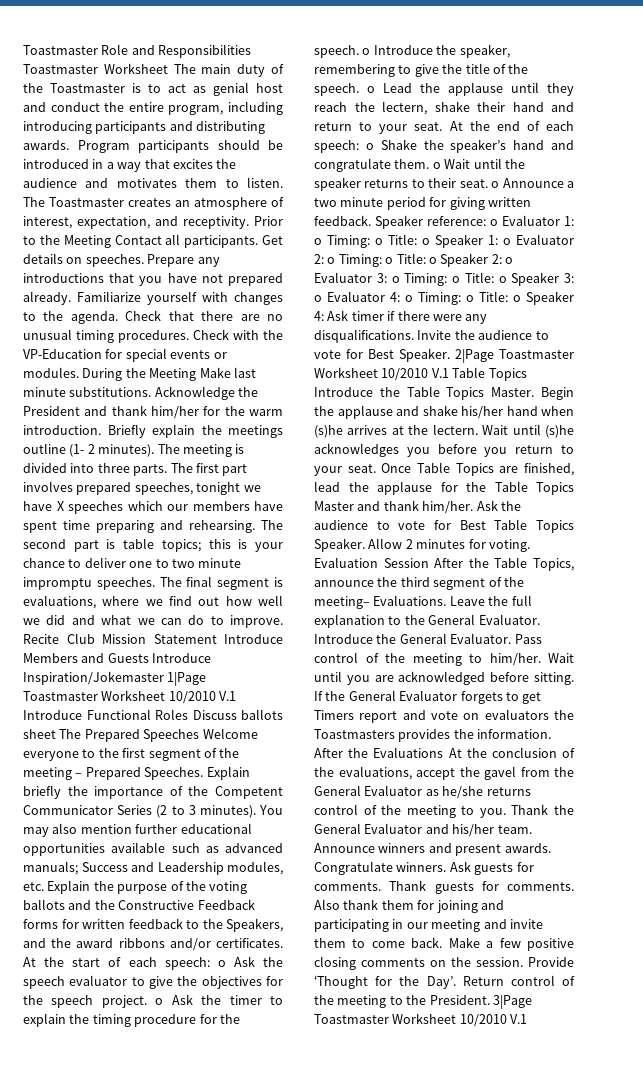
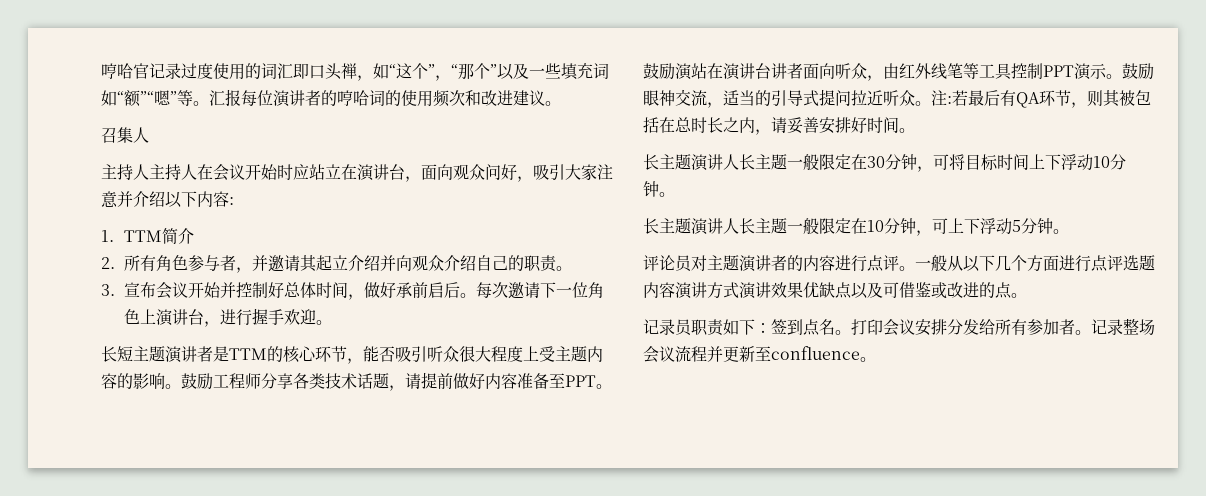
[23,44,252,58] [23,63,285,77] [23,82,283,96] [23,101,283,115] [23,121,266,134] [23,139,283,153] [23,159,237,172] [23,177,283,188] [23,197,284,210] [23,216,283,229] [23,234,283,248] [23,253,220,267] [23,273,283,286] [23,291,283,305] [23,310,283,324] [23,329,283,343] [23,348,227,362] [23,367,256,381] [23,386,259,400] [23,405,283,419] [23,424,283,438] [23,443,245,457] [23,463,248,476] [23,481,261,495] [23,501,283,514] [23,520,283,533] [23,538,283,552] [23,557,242,568] [23,576,284,590] [23,595,283,609] [23,615,283,628] [23,633,283,644] [23,653,212,663] [23,671,207,686] [23,690,237,704] [23,709,283,720] [23,728,258,742] [23,748,240,761] [23,766,250,780] [23,785,283,799] [23,805,283,818] [23,823,252,837] [23,842,283,856] [23,861,283,875] [23,880,248,894] [23,899,255,910] [23,918,283,932] [23,938,283,951] [23,956,283,970] [23,975,283,989] [23,994,283,1008] [23,1013,240,1027] [314,44,510,58] [314,63,529,77] [314,82,574,96] [314,101,574,115] [314,121,574,134] [314,139,574,153] [314,158,525,172] [314,177,574,191] [314,197,531,210] [314,215,574,229] [314,234,574,248] [314,253,513,267] [314,272,574,286] [314,291,574,305] [314,310,488,324] [314,329,549,343] [314,348,574,363] [314,367,527,381] [314,386,574,400] [314,405,574,419] [314,424,574,438] [314,443,574,457] [314,462,574,476] [314,481,574,495] [314,500,521,514] [314,519,574,533] [314,538,530,552] [314,557,574,571] [314,577,524,590] [314,595,532,609] [314,614,540,628] [314,633,542,644] [314,652,574,666] [314,671,574,685] [314,690,542,704] [314,709,574,723] [314,729,552,742] [314,747,575,758] [314,766,574,780] [314,785,531,799] [314,804,574,818] [314,823,532,837] [314,843,551,856] [314,861,534,875] [314,880,574,894] [314,899,504,913] [314,919,543,932] [314,937,574,951] [314,956,574,970] [314,975,575,989] [314,995,532,1009] [314,1013,528,1027] Toastmaster Role and Responsibilities Toastmaster Worksheet The main duty of the Toastmaster is to act as genial host and conduct the entire program, including introducing participants and distributing awards. Program participants should be introduced in a way that excites the audience and motivates them to listen. The Toastmaster creates an atmosphere of interest, expectation, and receptivity. Prior to the Meeting Contact all participants. Get details on speeches. Prepare any introductions that you have not prepared already. Familiarize yourself with changes to the agenda. Check that there are no unusual timing procedures. Check with the VP-Education for special events or modules. During the Meeting Make last minute substitutions. Acknowledge the President and thank him/her for the warm introduction. Briefly explain the meetings outline (1- 2 minutes). The meeting is divided into three parts. The first part involves prepared speeches, tonight we have X speeches which our members have spent time preparing and rehearsing. The second part is table topics; this is your chance to deliver one to two minute impromptu speeches. The final segment is evaluations, where we find out how well we did and what we can do to improve. Recite Club Mission Statement Introduce Members and Guests Introduce Inspiration/Jokemaster 1|Page Toastmaster Worksheet 10/2010 V.1 Introduce Functional Roles Discuss ballots sheet The Prepared Speeches Welcome everyone to the first segment of the meeting – Prepared Speeches. Explain briefly the importance of the Competent Communicator Series (2 to 3 minutes). You may also mention further educational opportunities available such as advanced manuals; Success and Leadership modules, etc. Explain the purpose of the voting ballots and the Constructive Feedback forms for written feedback to the Speakers, and the award ribbons and/or certificates. At the start of each speech: o Ask the speech evaluator to give the objectives for the speech project. o Ask the timer to explain the timing procedure for the speech. o Introduce the speaker, remembering to give the title of the speech. o Lead the applause until they reach the lectern, shake their hand and return to your seat. At the end of each speech: o Shake the speaker’s hand and congratulate them. o Wait until the speaker returns to their seat. o Announce a two minute period for giving written feedback. Speaker reference: o Evaluator 1: o Timing: o Title: o Speaker 1: o Evaluator 2: o Timing: o Title: o Speaker 2: o Evaluator 3: o Timing: o Title: o Speaker 3: o Evaluator 4: o Timing: o Title: o Speaker 4: Ask timer if there were any disqualifications. Invite the audience to vote for Best Speaker. 2|Page Toastmaster Worksheet 10/2010 V.1 Table Topics Introduce the Table Topics Master. Begin the applause and shake his/her hand when (s)he arrives at the lectern. Wait until (s)he acknowledges you before you return to your seat. Once Table Topics are finished, lead the applause for the Table Topics Master and thank him/her. Ask the audience to vote for Best Table Topics Speaker. Allow 2 minutes for voting. Evaluation Session After the Table Topics, announce the third segment of the meeting– Evaluations. Leave the full explanation to the General Evaluator. Introduce the General Evaluator. Pass control of the meeting to him/her. Wait until you are acknowledged before sitting. If the General Evaluator forgets to get Timers report and vote on evaluators the Toastmasters provides the information. After the Evaluations At the conclusion of the evaluations, accept the gavel from the General Evaluator as he/she returns control of the meeting to you. Thank the General Evaluator and his/her team. Announce winners and present awards. Congratulate winners. Ask guests for comments. Thank guests for comments. Also thank them for joining and participating in our meeting and invite them to come back. Make a few positive closing comments on the session. Provide ‘Thought for the Day’. Return control of the meeting to the President. 3|Page Toastmaster Worksheet 10/2010 V.1 -> [101,63,609,81] [101,89,561,107] [101,127,149,143] [101,164,613,182] [101,191,234,208] [101,228,194,244] [101,255,572,273] [101,282,604,300] [123,308,332,327] [101,346,603,364] [101,372,612,391] [643,63,1154,81] [643,89,1151,108] [643,117,915,135] [643,154,1126,172] [643,181,675,197] [643,218,1069,236] [643,255,1155,272] [643,282,1027,299] [643,318,1155,336] [643,346,876,363] 哼哈官记录过度使用的词汇即口头禅，如“这个”，“那个”以及一些填充词如“额”“嗯”等。汇报每位演讲者的哼哈词的使用频次和改进建议。 // 召集人 // 主持人主持人在会议开始时应站立在演讲台，面向观众问好，吸引大家注意并介绍以下内容: // 1. TTM简介 // 2.所有角色参与者，并邀请其起立介绍并向观众介绍自己的职责。 // 3.宣布会议开始并控制好总体时间，做好承前启后。每次邀请下一位角色上演讲台，进行握手欢迎。 // 长短主题演讲者是TTM的核心环节，能否吸引听众很大程度上受主题内容的影响。鼓励工程师分享各类技术话题，请提前做好内容准备至PPT。鼓励演站在演讲台讲者面向听众，由红外线笔等工具控制PPT演示。鼓励眼神交流，适当的引导式提问拉近听众。注:若最后有QA环节，则其被包括在总时长之内，请妥善安排好时间。 // 长主题演讲人长主题一般限定在30分钟，可将目标时间上下浮动10分钟。 // 长主题演讲人长主题一般限定在10分钟，可上下浮动5分钟。 // 评论员对主题演讲者的内容进行点评。一般从以下几个方面进行点评选题内容演讲方式演讲效果优缺点以及可借鉴或改进的点。 // 记录员职责如下：签到点名。打印会议安排分发给所有参加者。记录整场会议流程并更新至confluence。

